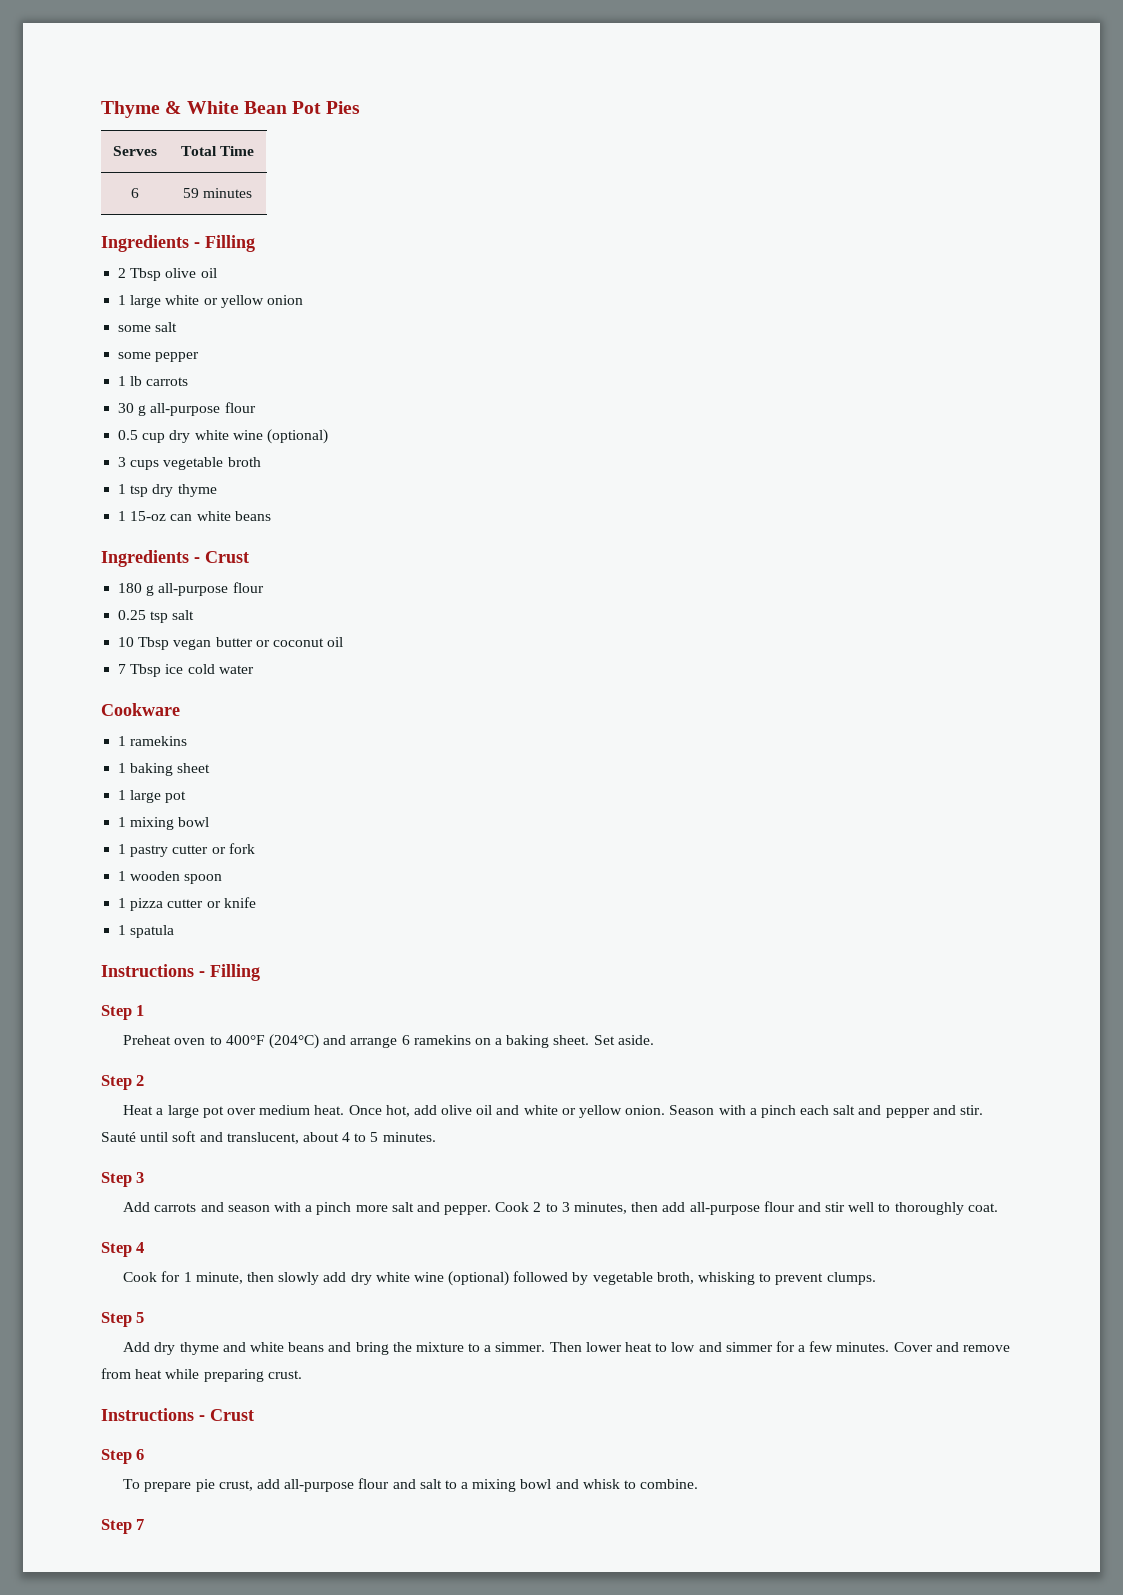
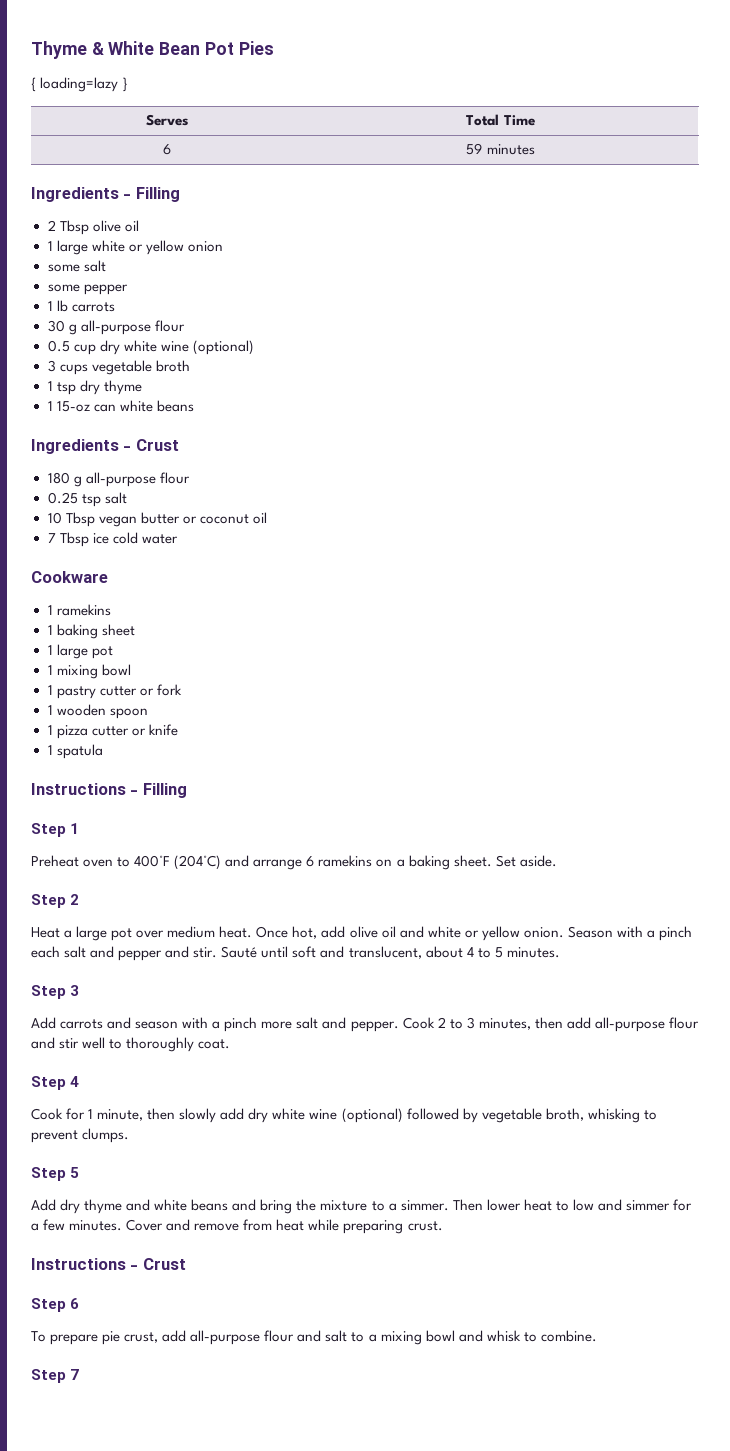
(361, 107) none -> [31,77,129,92] // { loading=lazy }

